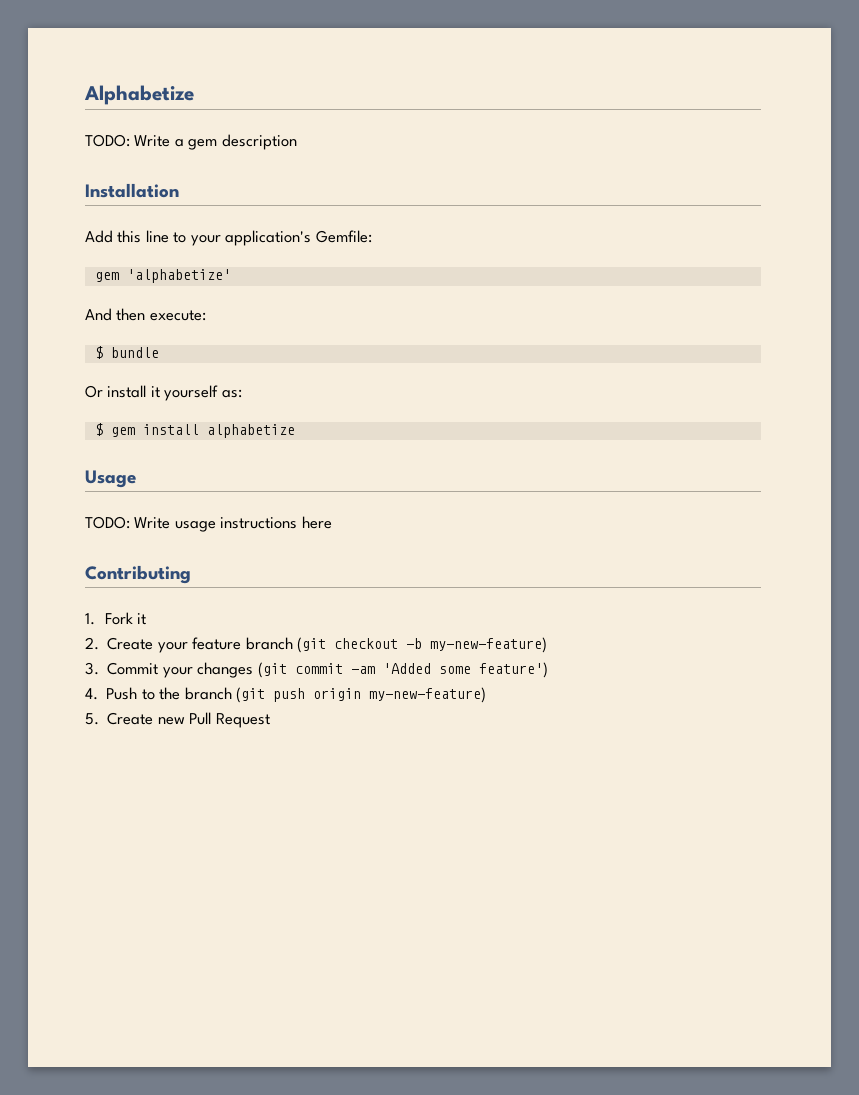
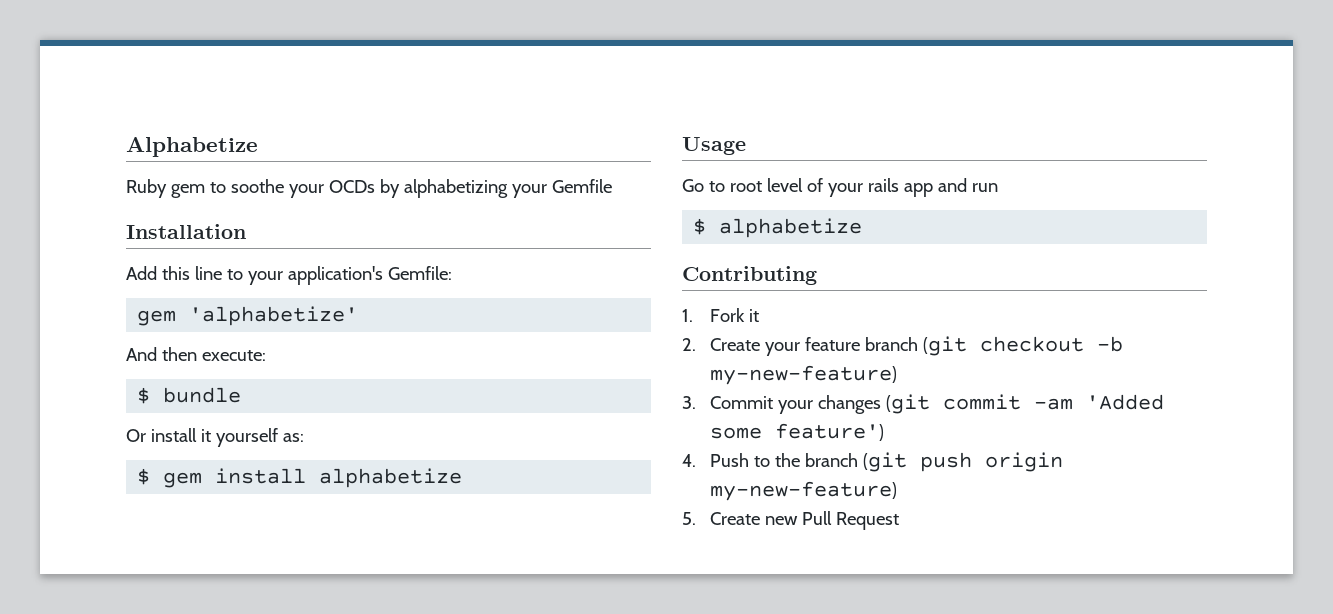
[85,134,297,150] TODO: Write a gem description -> [126,179,612,198] Ruby gem to soothe your OCDs by alphabetizing your Gemfile
[85,516,332,532] TODO: Write usage instructions here -> [682,178,998,197] [693,218,863,238] Go to root level of your rails app and run // $ alphabetize

